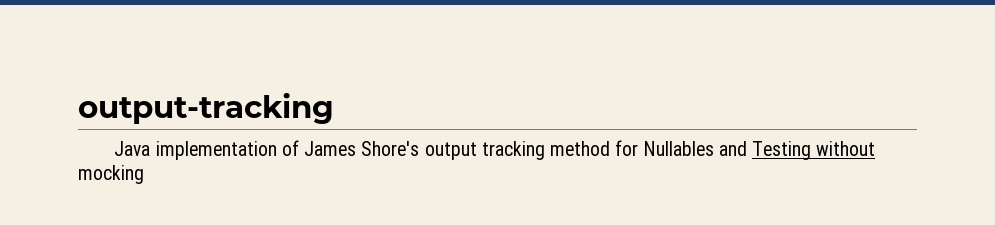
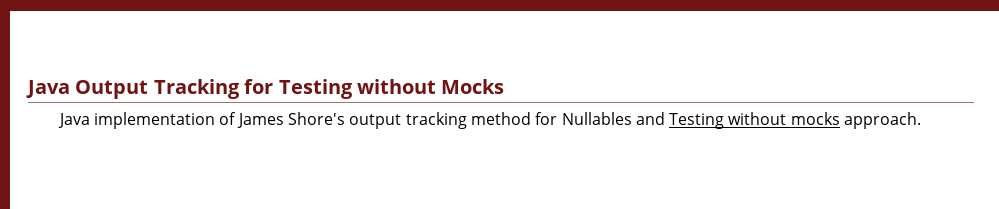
[78,93,334,124] output-tracking -> [26,79,505,99] Java Output Tracking for Testing without Mocks
[78,165,144,184] mocking -> [790,112,922,129] mocks approach.

